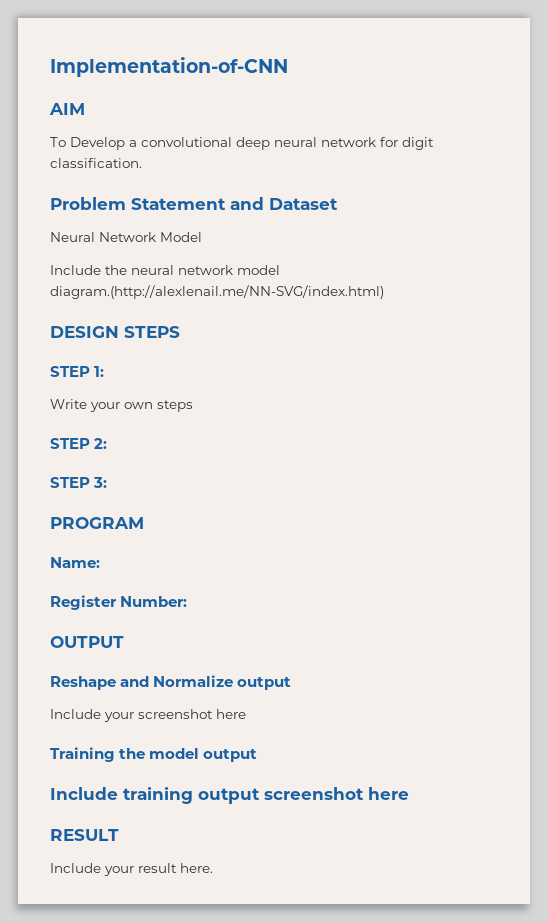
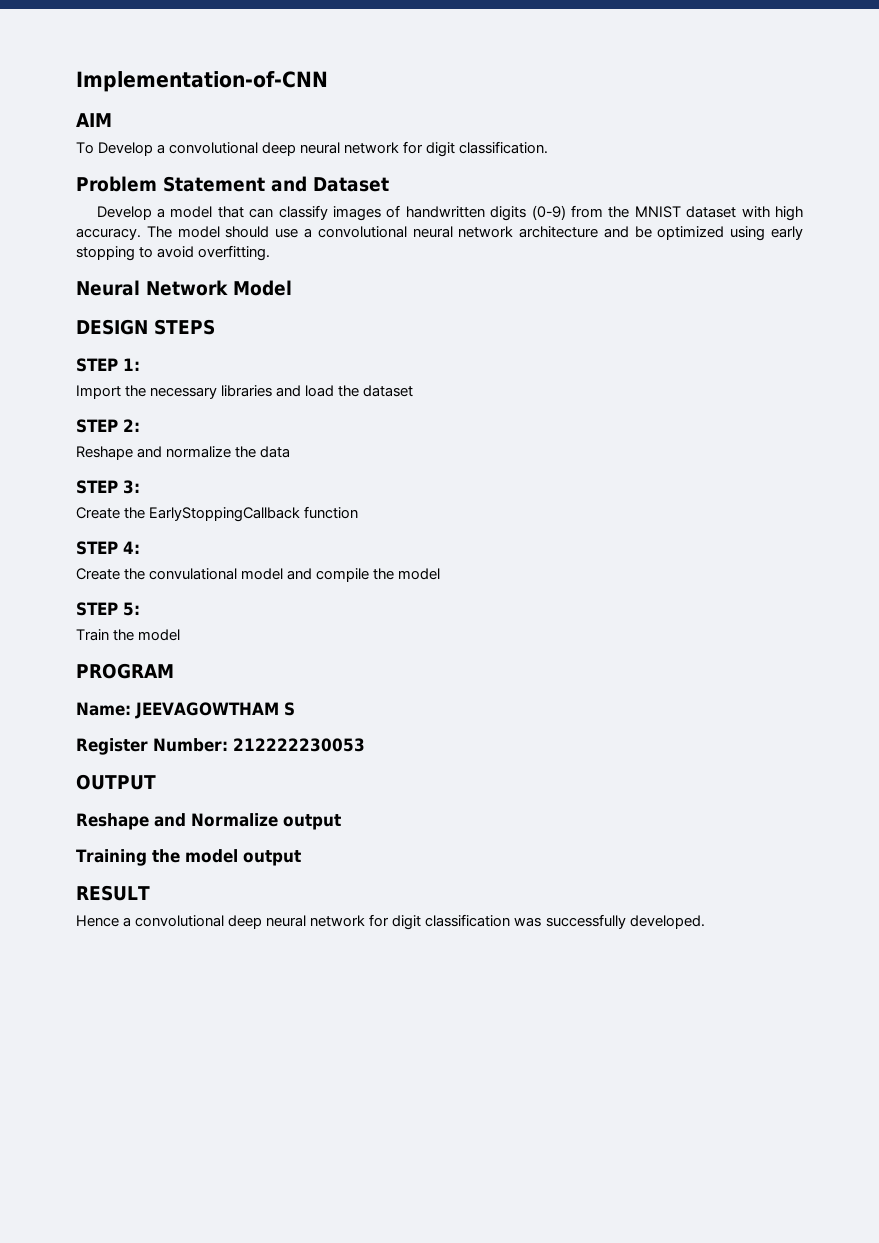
[50,232,202,242] [50,265,280,275] [50,285,384,299] [50,326,180,338] [50,366,105,377] [50,399,193,412] [50,438,108,449] [50,477,108,488] Neural Network Model // Include the neural network model diagram.(http://alexlenail.me/NN-SVG/index.html) // DESIGN STEPS // STEP 1: // Write your own steps // STEP 2: // STEP 3: -> [96,205,803,221] [76,226,804,241] [76,245,271,261] [76,280,292,296] [76,319,215,335] [76,358,140,372] [76,385,414,399] [76,419,140,433] [76,446,291,460] [76,480,140,494] [76,506,359,522] [76,541,140,555] [76,568,441,582] [76,602,140,616] [76,629,181,641] Develop a model that can classify images of handwritten digits (0-9) from the MNIST dataset with high accuracy. The model should use a convolutional neural network architecture and be optimized using early stopping to avoid overfitting. // Neural Network Model // DESIGN STEPS // STEP 1: // Import the necessary libraries and load the dataset // STEP 2: // Reshape and normalize the data // STEP 3: // Create the EarlyStoppingCallback function // STEP 4: // Create the convulational model and compile the model // STEP 5: // Train the model
(100, 562) none -> [135,702,295,719] JEEVAGOWTHAM S
(188, 601) none -> [233,738,365,752] 212222230053
[50,709,246,722] // Include your screenshot here -> (341, 822) none
[50,787,409,804] [50,829,119,841] [50,863,213,876] Include training output screenshot here // RESULT // Include your result here. -> [76,885,150,901] [76,914,705,930] RESULT // Hence a convolutional deep neural network for digit classification was successfully developed.

